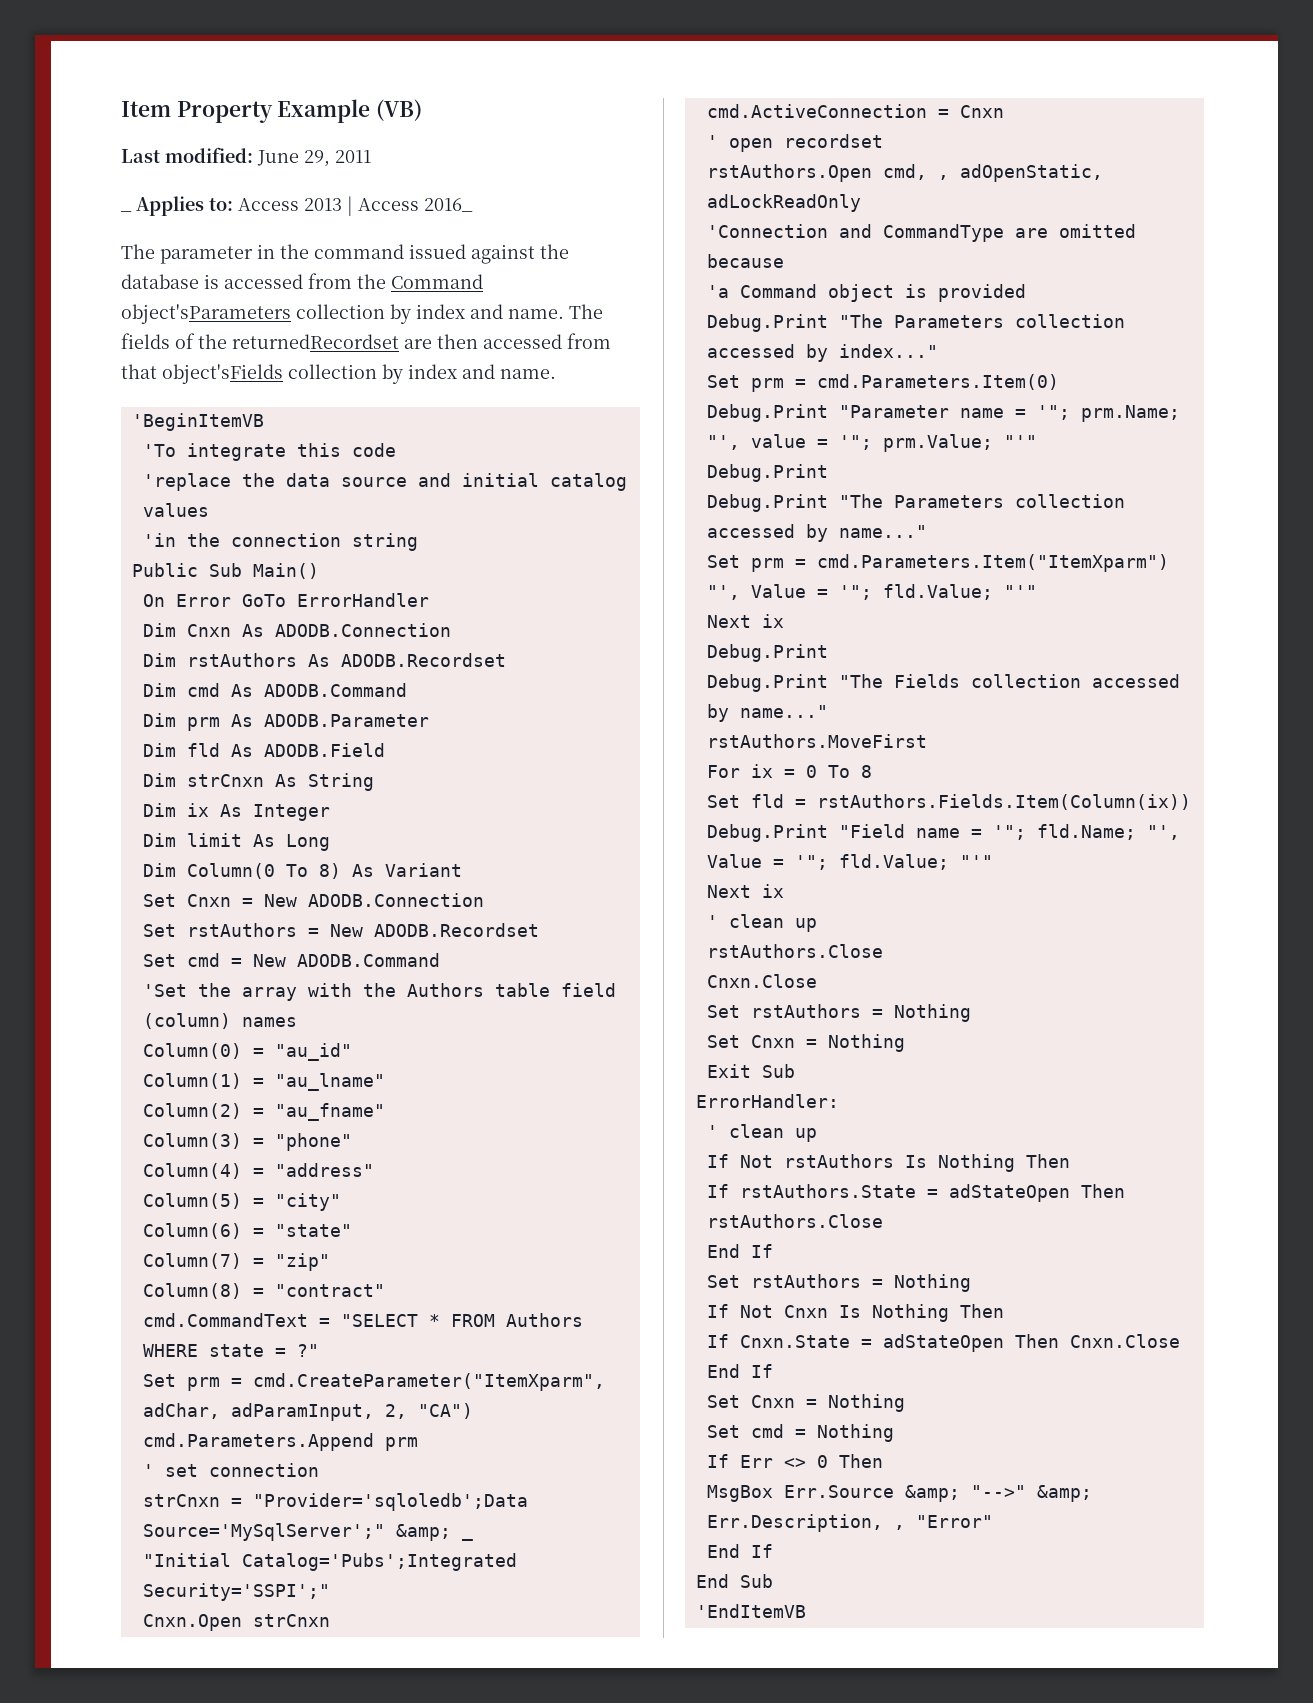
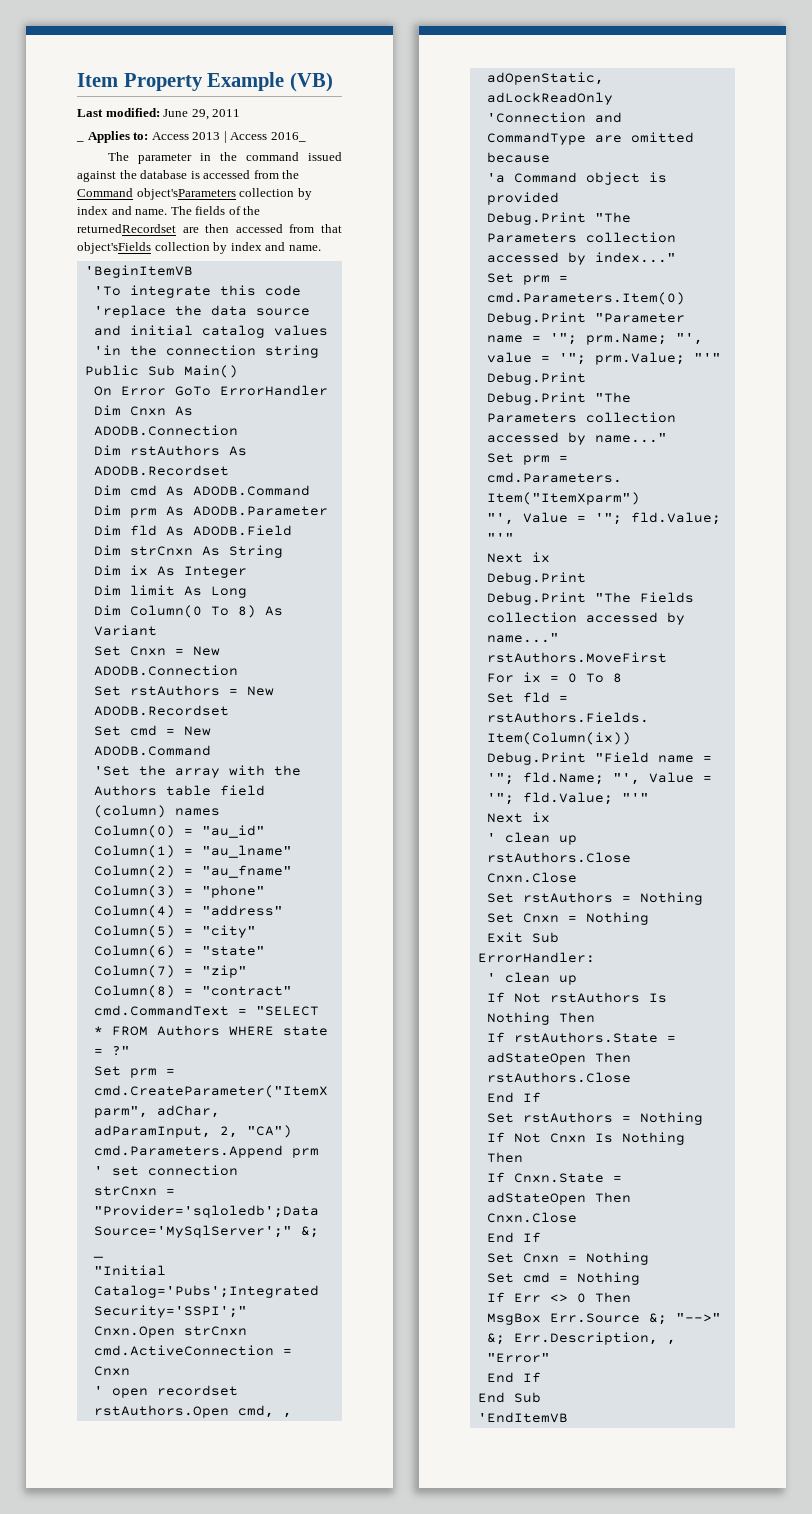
[395,1524,451,1541] &amp; -> [300,1226,319,1238] &;
[904,1485,1092,1502] &amp; "-->" &amp; -> [648,1313,721,1325] [486,1333,505,1345] &; "-->" &;

